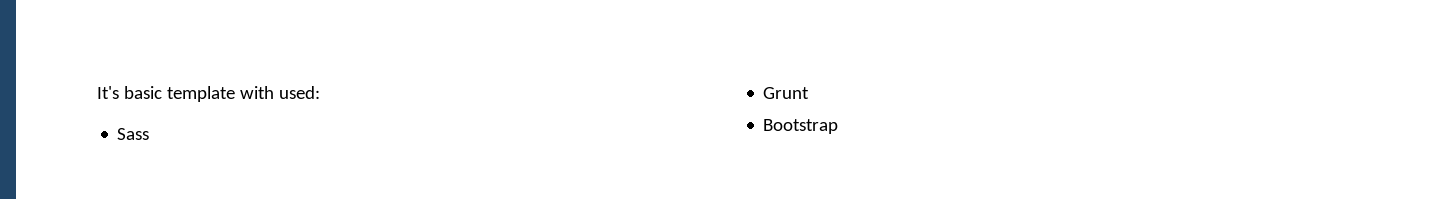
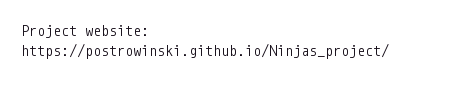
[97,86,320,102] [117,128,150,140] [763,87,810,99] [763,119,839,134] It's basic template with used: // Sass // Grunt // Bootstrap -> [21,25,149,38] [21,43,389,59] Project website: https://postrowinski.github.io/Ninjas_project/

